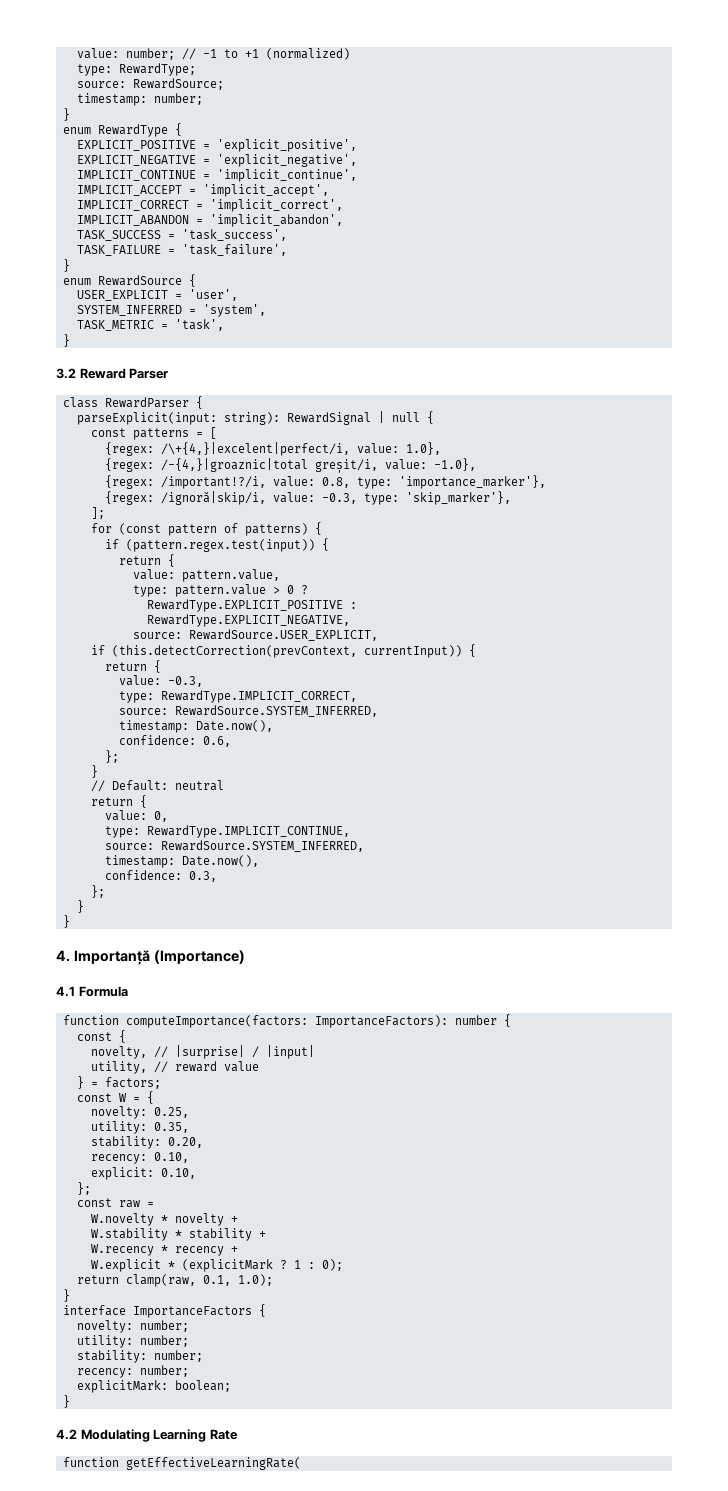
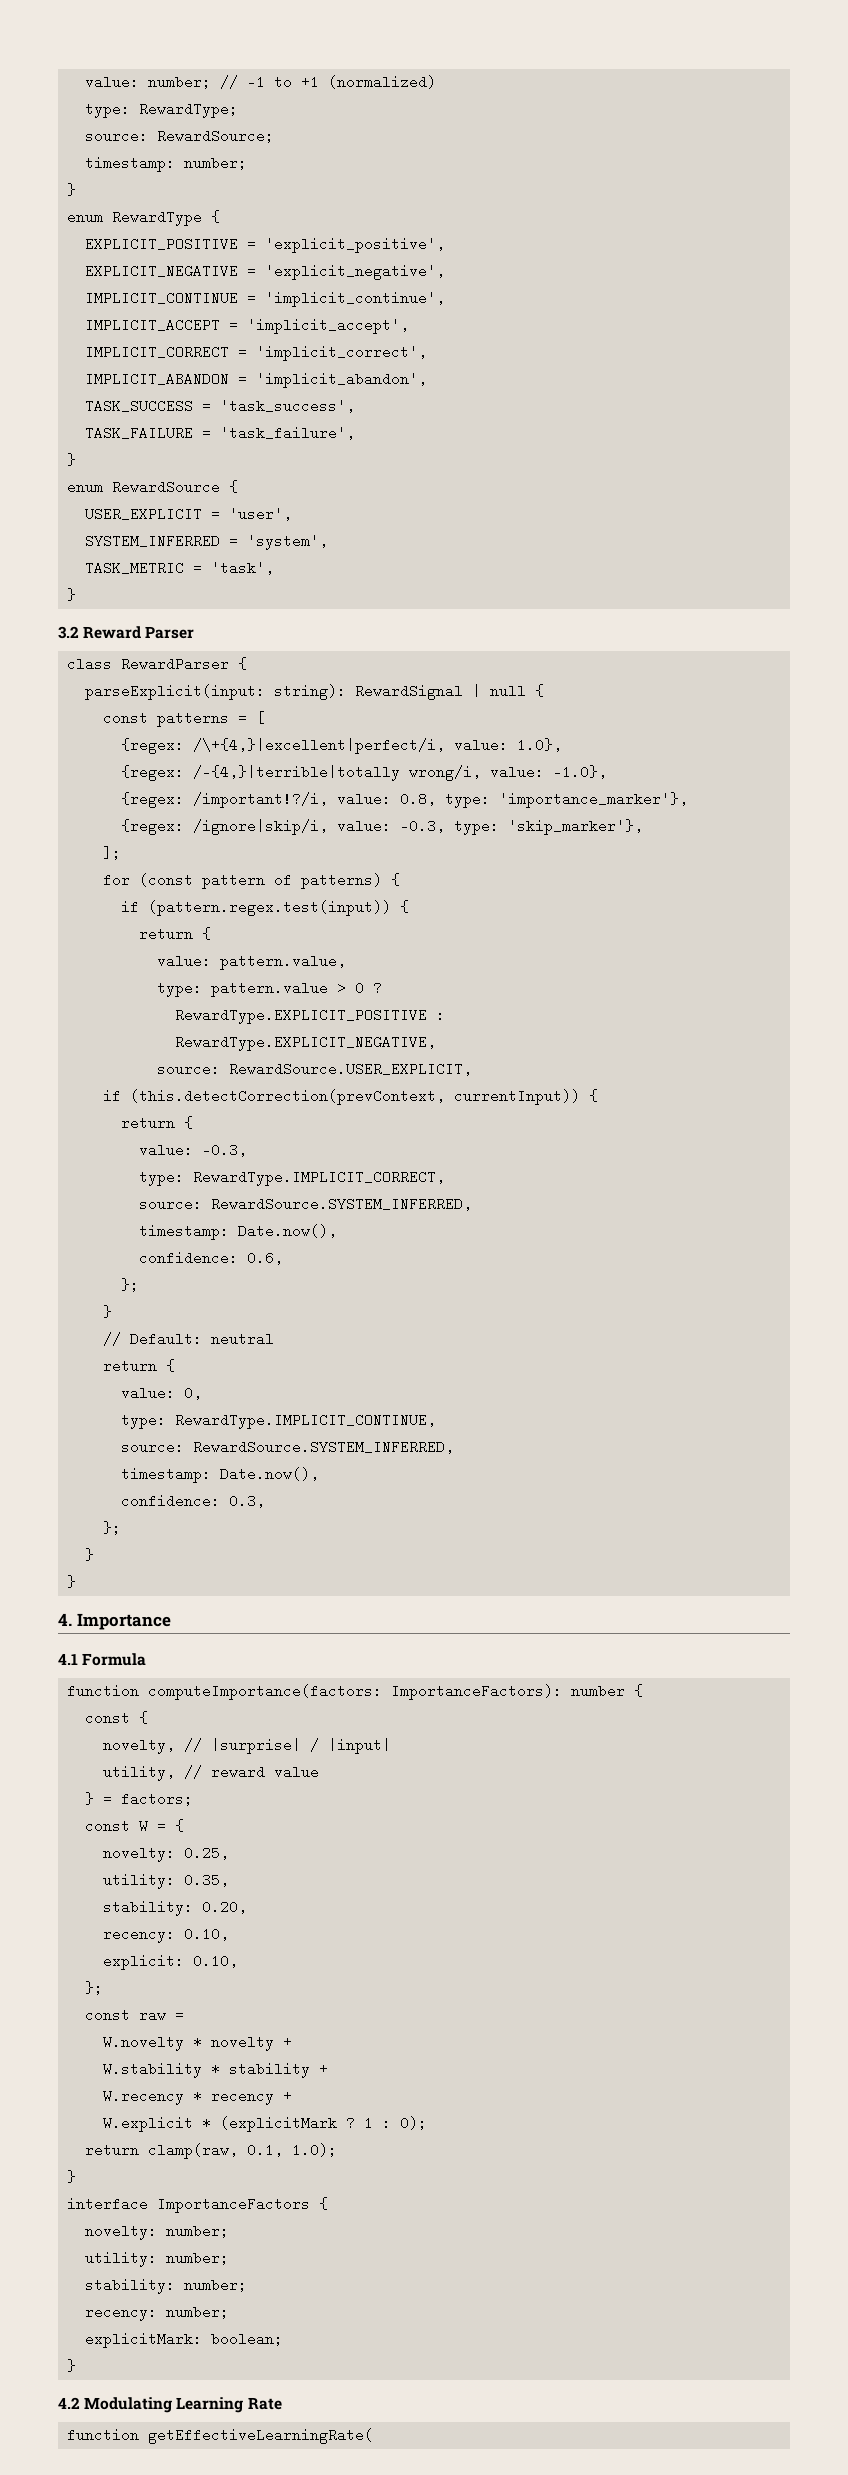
[161,442,351,456] /\+{4,}|excelent|perfect/i, -> [192,738,445,754] /\+{4,}|excellent|perfect/i,
[161,458,379,473] /-{4,}|groaznic|total greșit/i, -> [192,765,481,781] /-{4,}|terrible|totally wrong/i,
[161,491,267,505] /ignoră|skip/i, -> [192,819,328,835] /ignore|skip/i,
[73,950,245,965] Importanță (Importance) -> [76,1613,171,1630] Importance

